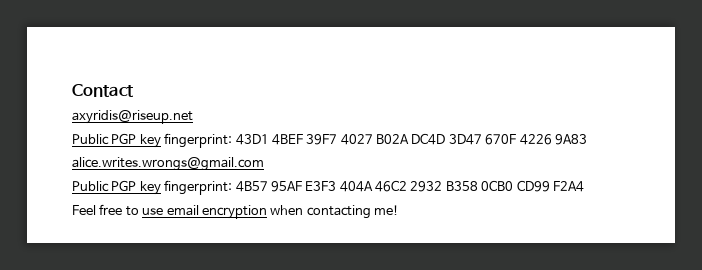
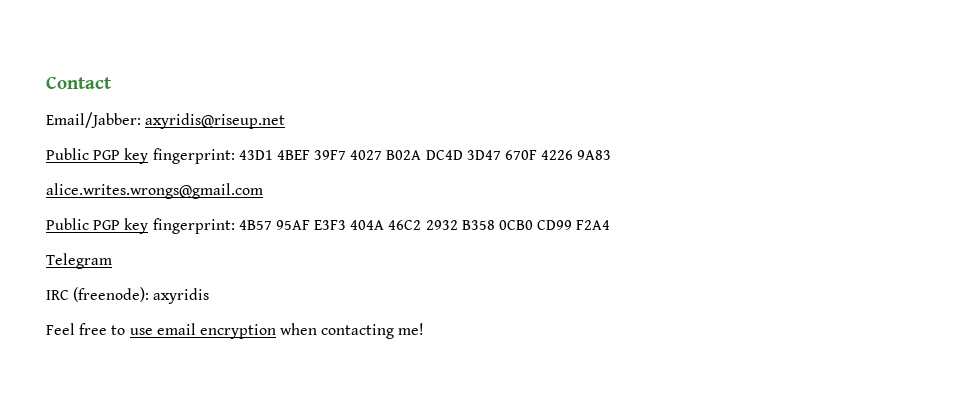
(134, 90) none -> [46,112,141,128] Email/Jabber:
(584, 186) none -> [46,253,112,269] [46,287,210,304] // Telegram // IRC (freenode): axyridis

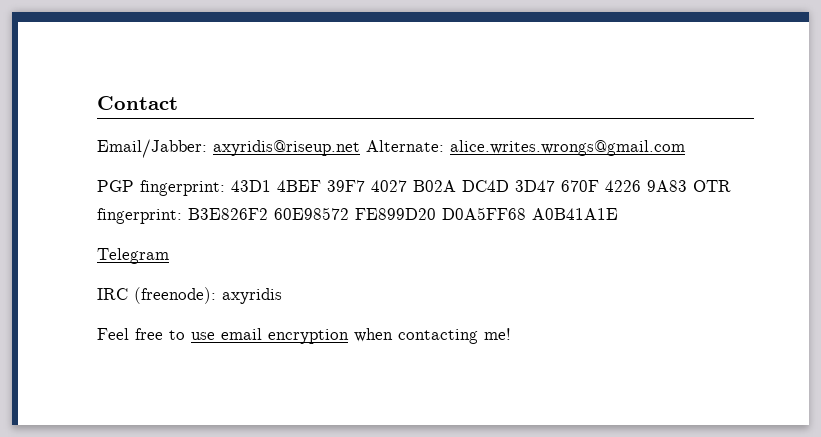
[46,148,149,164] // Public PGP key -> [366,140,685,156] [97,180,134,192] Alternate: alice.writes.wrongs@gmail.com // PGP
[46,183,263,199] [46,218,611,234] // alice.writes.wrongs@gmail.com // Public PGP key fingerprint: 4B57 95AF E3F3 404A 46C2 2932 B358 0CB0 CD99 F2A4 -> [693,180,731,192] [97,207,618,224] OTR fingerprint: B3E826F2 60E98572 FE899D20 D0A5FF68 A0B41A1E

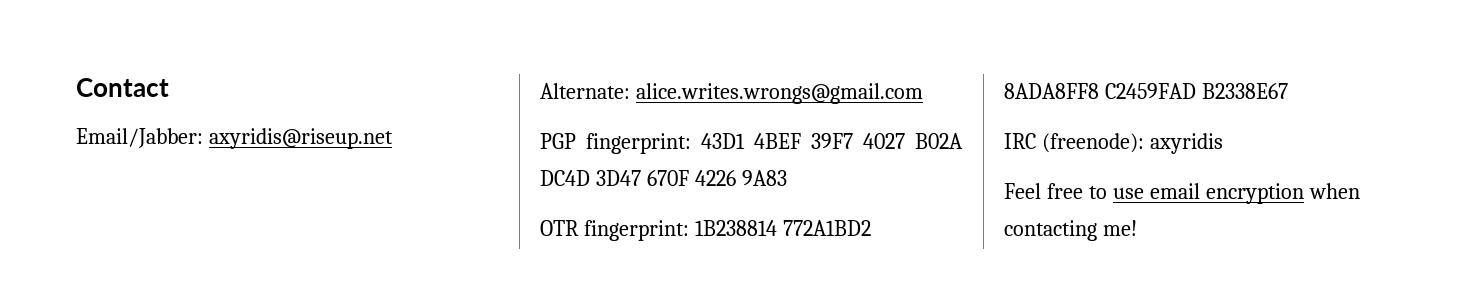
(360, 148) none -> (393, 138) //
(687, 186) none -> (787, 178) //
[188,207,618,220] [97,248,169,264] B3E826F2 60E98572 FE899D20 D0A5FF68 A0B41A1E // Telegram -> [694,220,871,236] [1004,83,1288,99] 1B238814 772A1BD2 8ADA8FF8 C2459FAD B2338E67

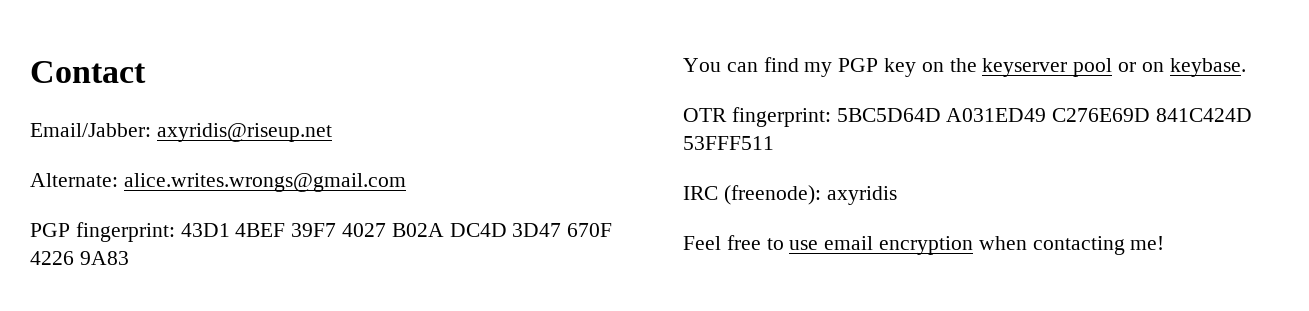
[540,220,871,241] [1004,83,1288,99] OTR fingerprint: 1B238814 772A1BD2 8ADA8FF8 C2459FAD B2338E67 -> [683,57,1246,77] [683,107,1253,127] [683,136,774,150] You can find my PGP key on the keyserver pool or on keybase. // OTR fingerprint: 5BC5D64D A031ED49 C276E69D 841C424D 53FFF511

